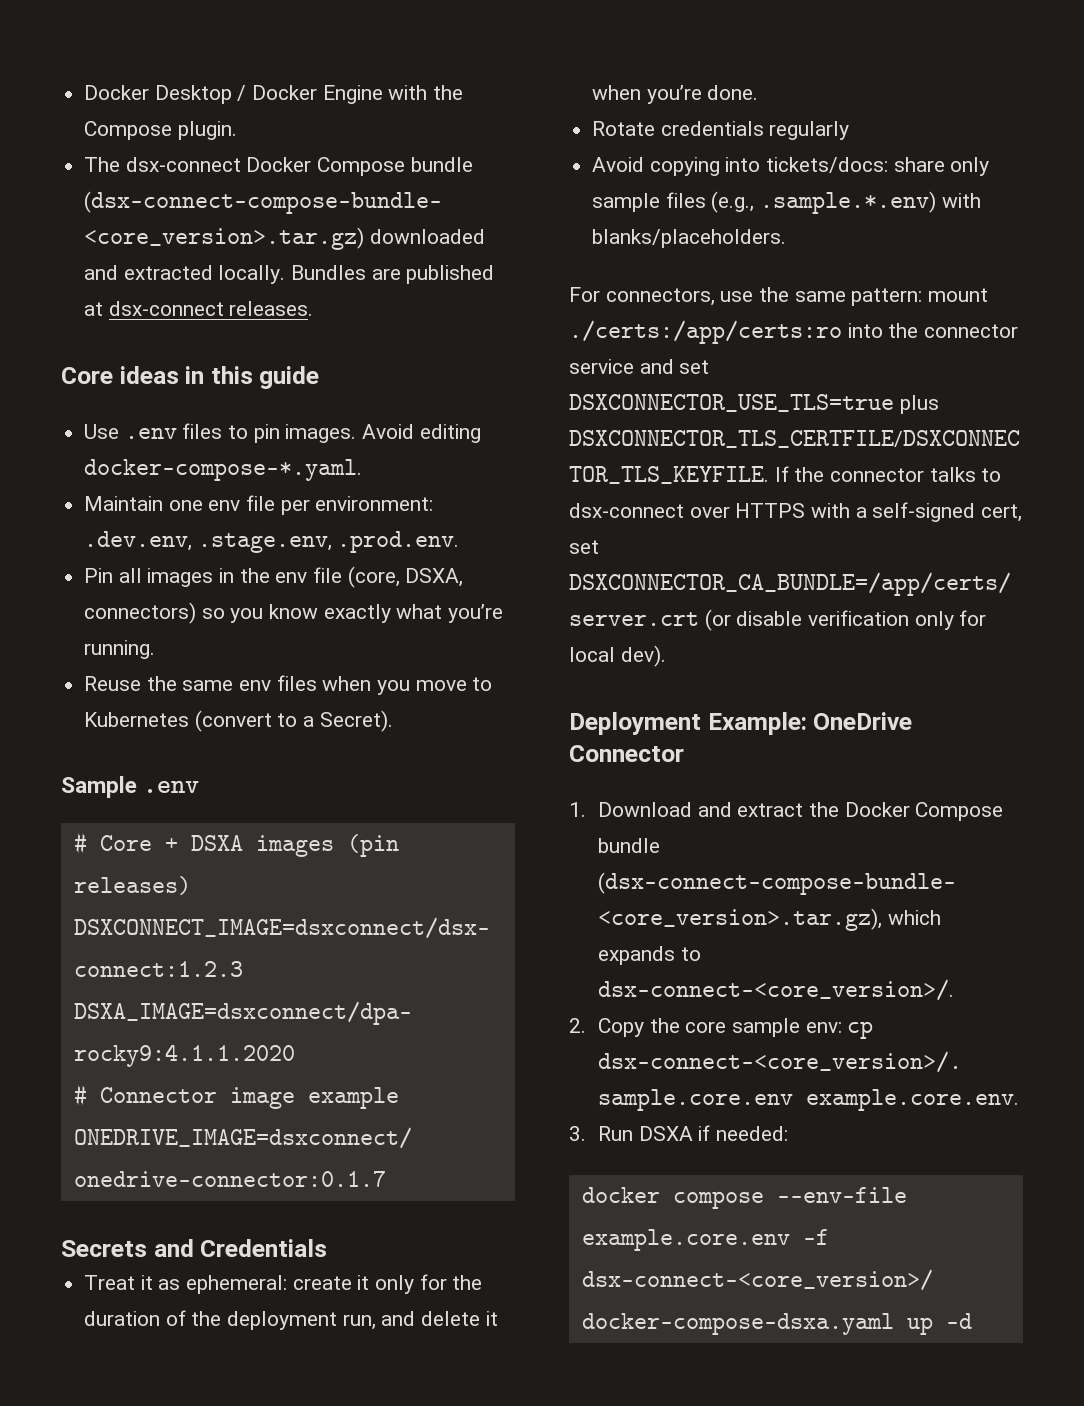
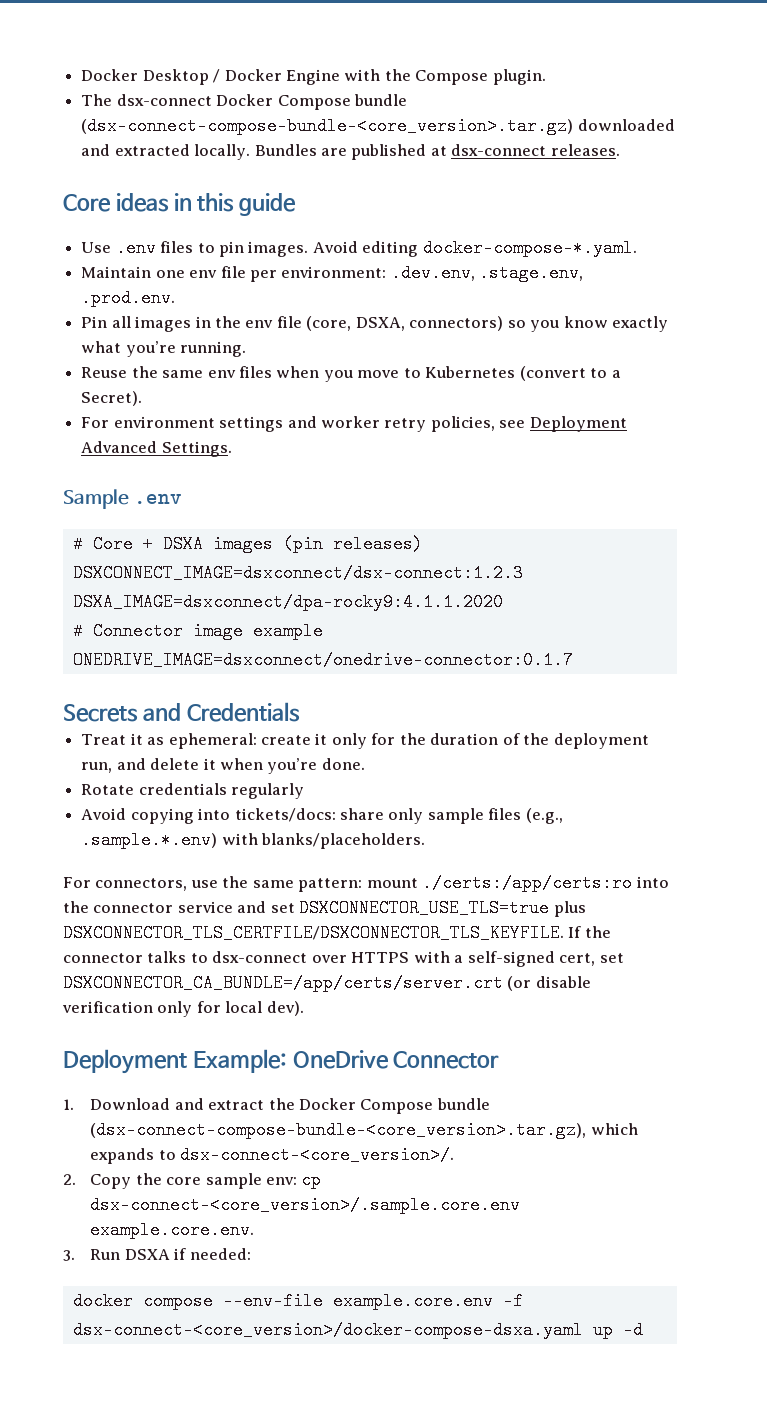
(393, 721) none -> [81,416,627,432] [81,441,232,457] // For environment settings and worker retry policies, see Deployment Advanced Settings.

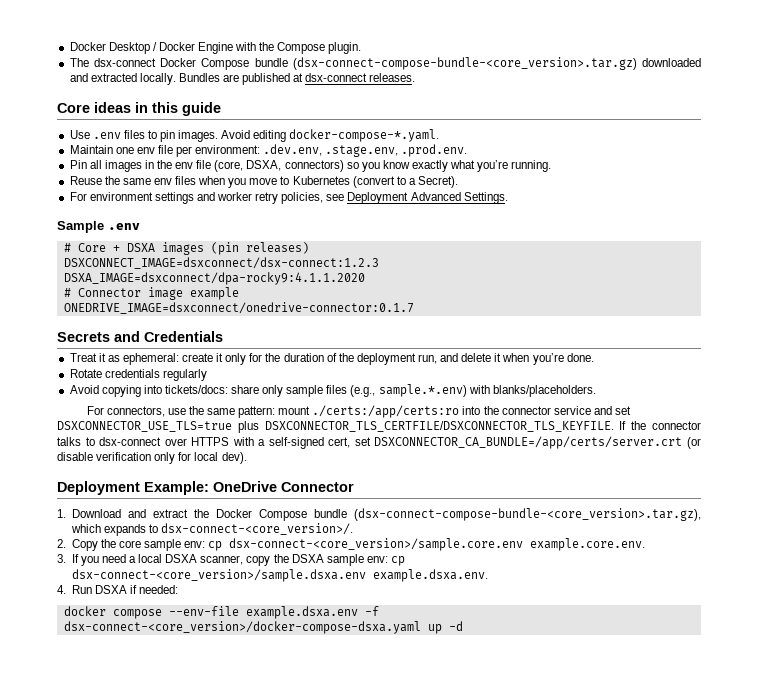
[81,831,218,849] .sample.*.env) -> [378,384,467,397] sample.*.env)
[90,1196,521,1214] dsx-connect-<core_version>/.sample.core.env -> [229,538,524,551] dsx-connect-<core_version>/sample.core.env
(75, 1255) none -> [71,554,406,566] [71,569,488,582] [57,585,66,594] If you need a local DSXA scanner, copy the DSXA sample env: cp dsx-connect-<core_version>/sample.dsxa.env example.dsxa.env. // 4.
[332,1292,493,1310] example.core.env -> [245,606,358,619] example.dsxa.env

